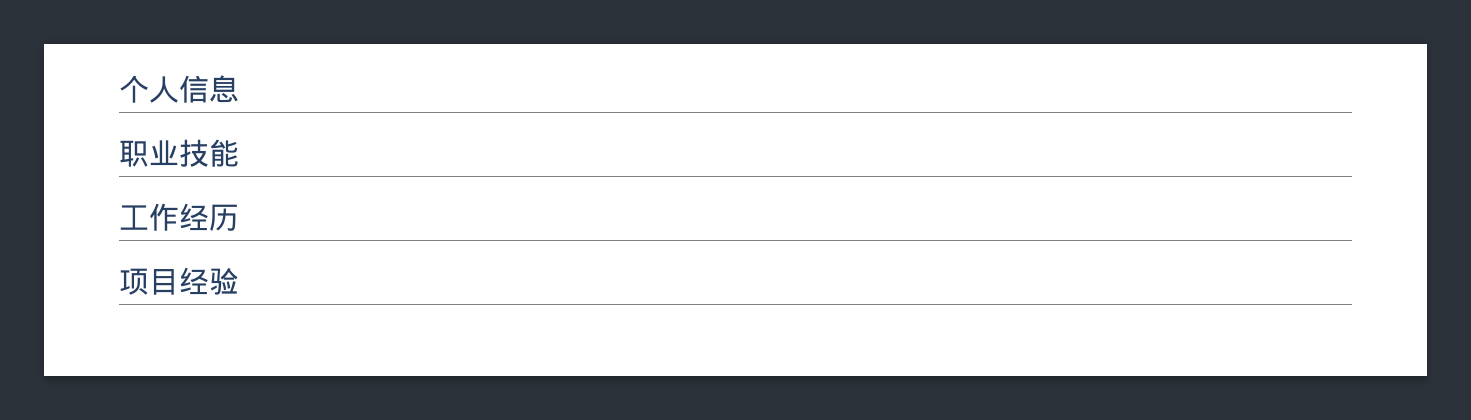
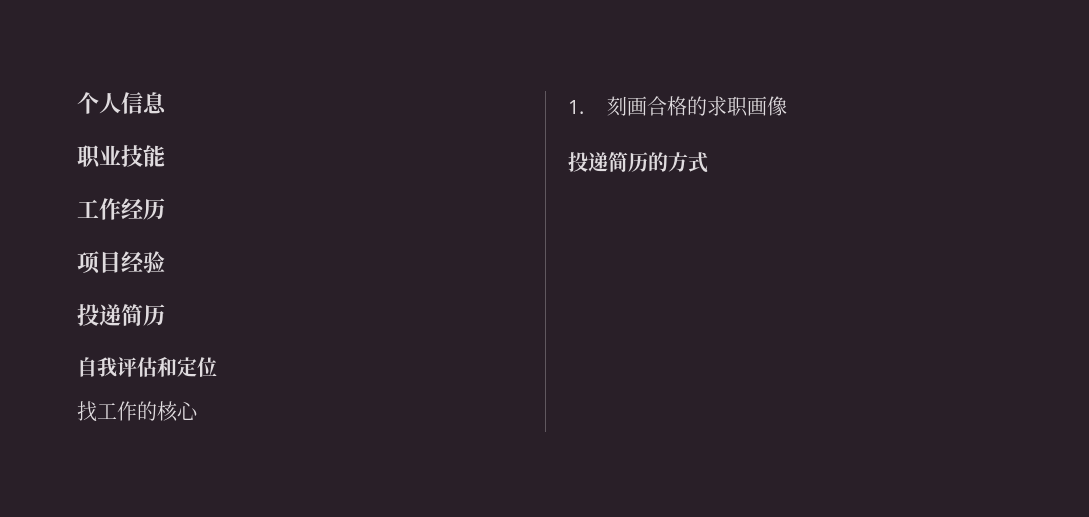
(239, 281) none -> [77,304,165,326] [77,357,217,377] [77,401,199,422] [568,96,787,117] [568,152,708,173] // 投递简历 // 自我评估和定位 // 找工作的核心 // 1.刻画合格的求职画像 // 投递简历的方式

